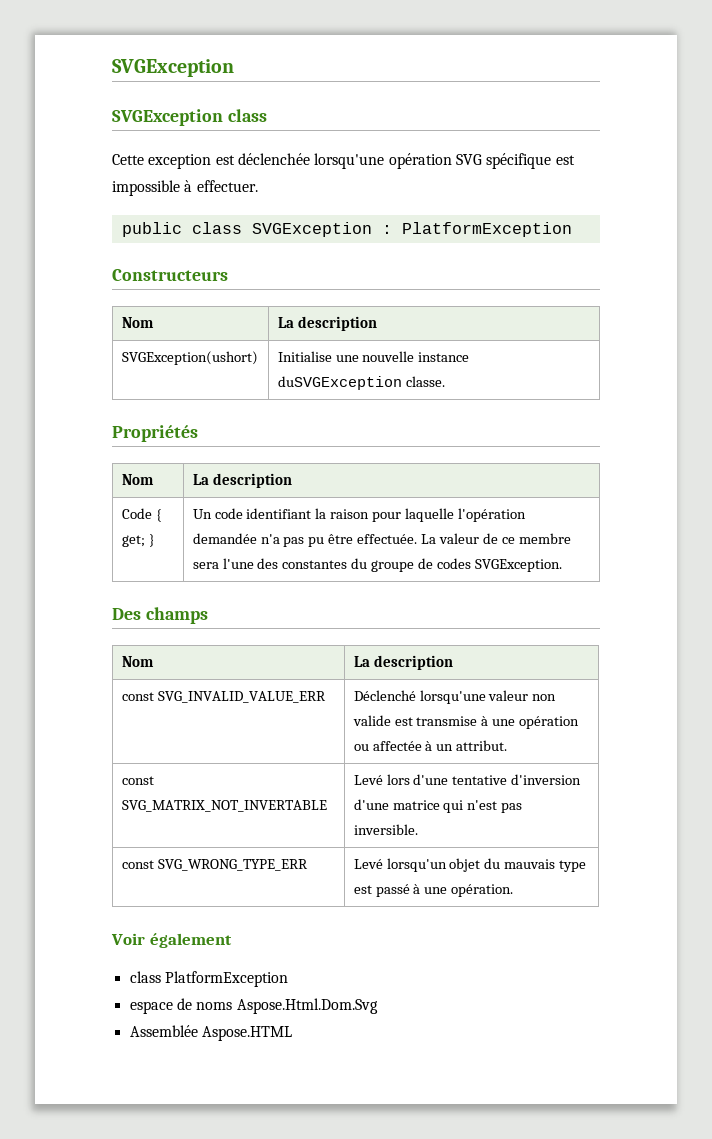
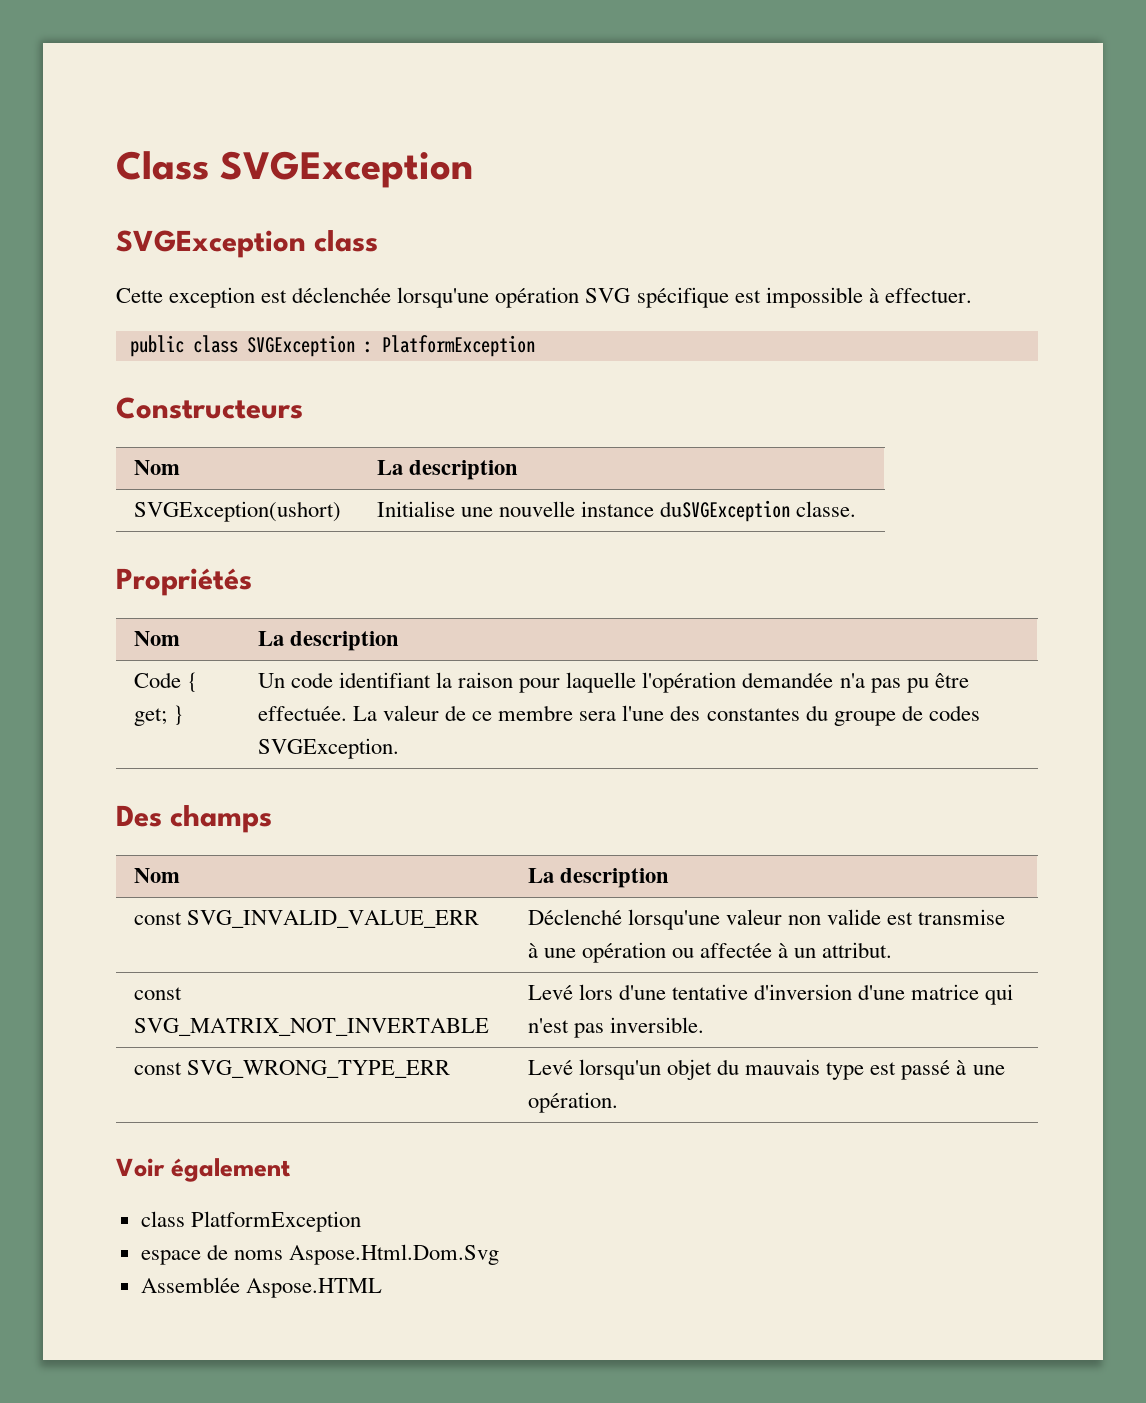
(112, 68) none -> [116,151,209,180] Class

